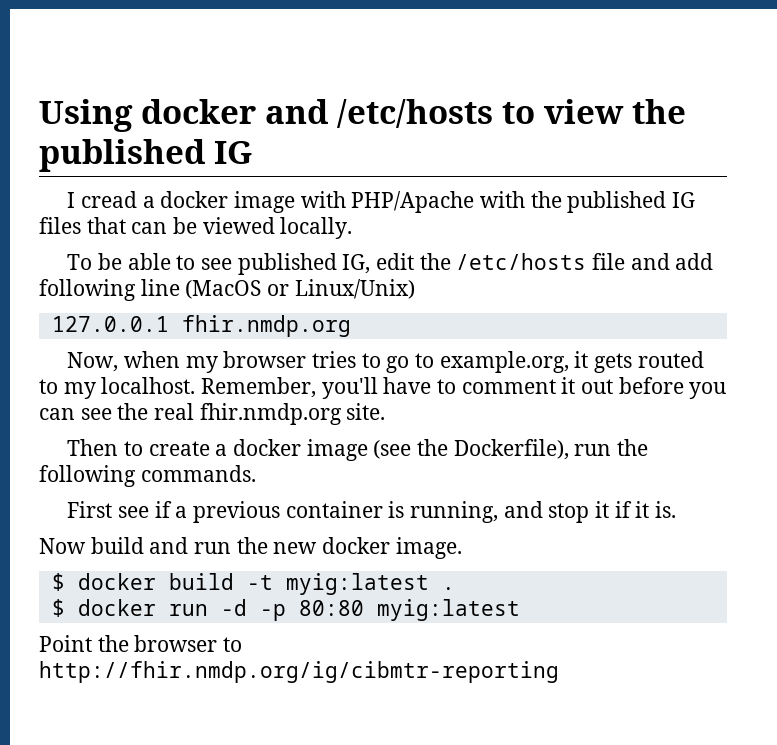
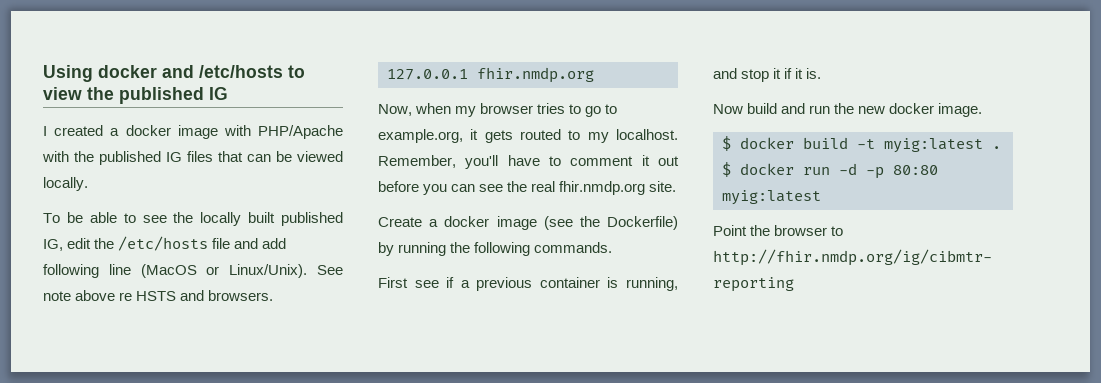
[80,191,137,208] cread -> [54,125,104,136] created
(232, 264) none -> [173,212,276,226] the locally built
[294,279,415,299] Linux/Unix) -> [229,264,344,278] [43,290,274,301] Linux/Unix). See note above re HSTS and browsers.
[67,439,210,456] Then to create -> [378,217,422,227] Create
[453,439,612,460] Dockerfile), run -> [607,216,678,230] [378,242,447,256] Dockerfile) by running

